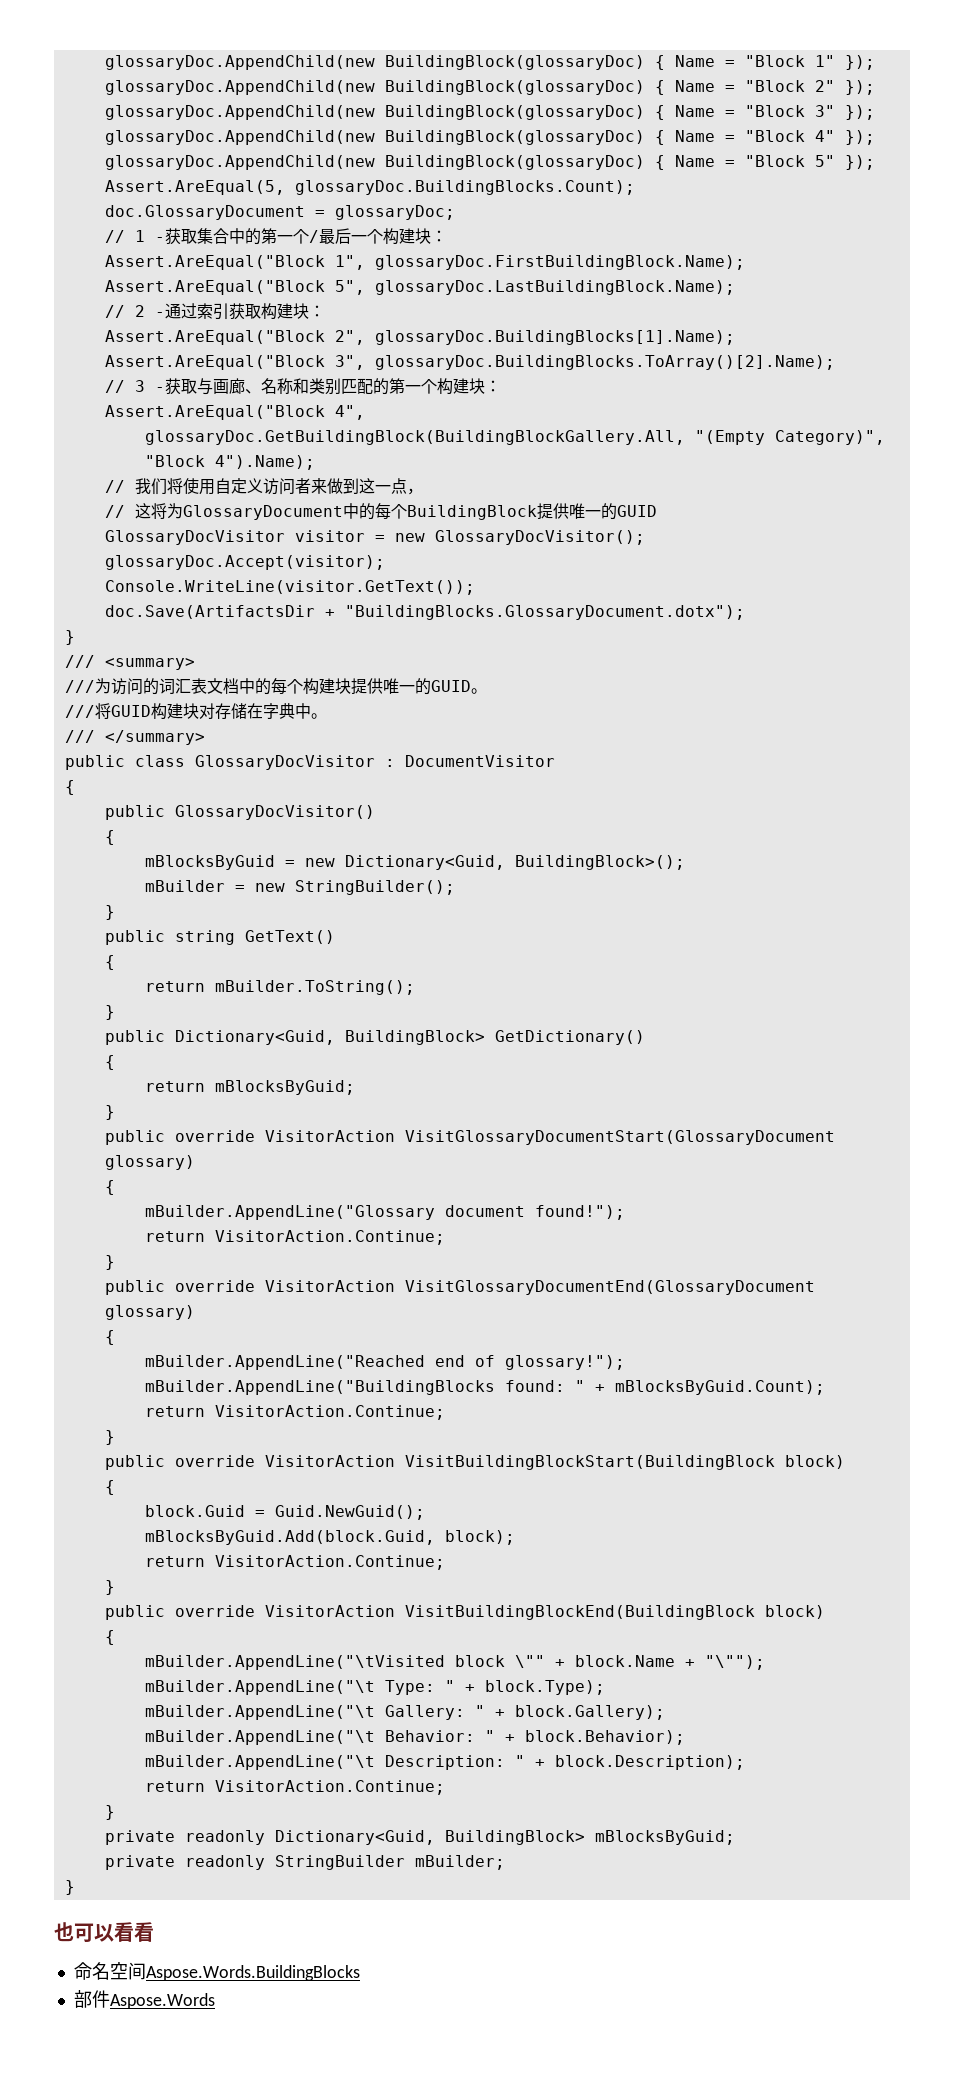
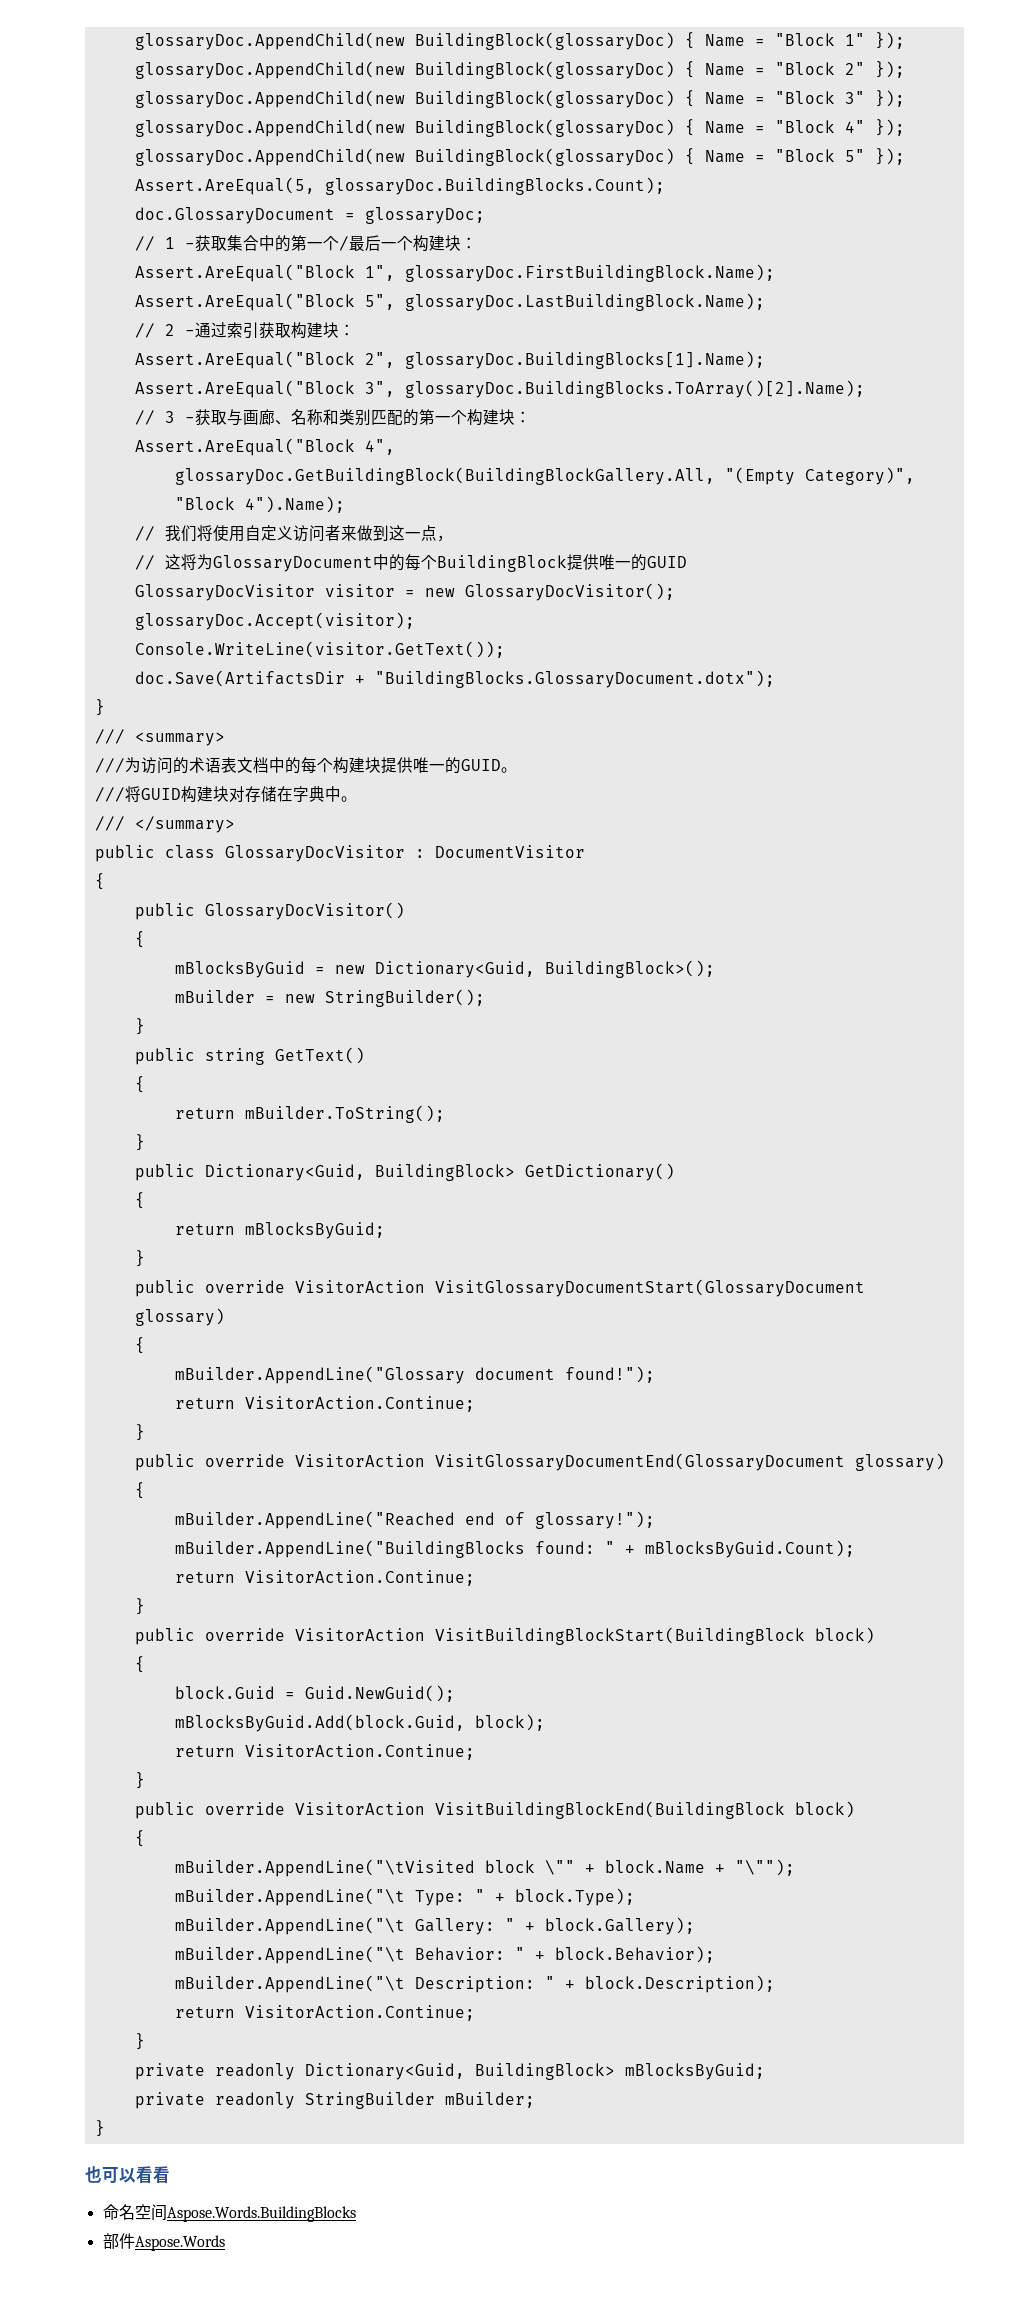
[158,678,191,694] 词汇 -> [188,757,221,773] 术语

